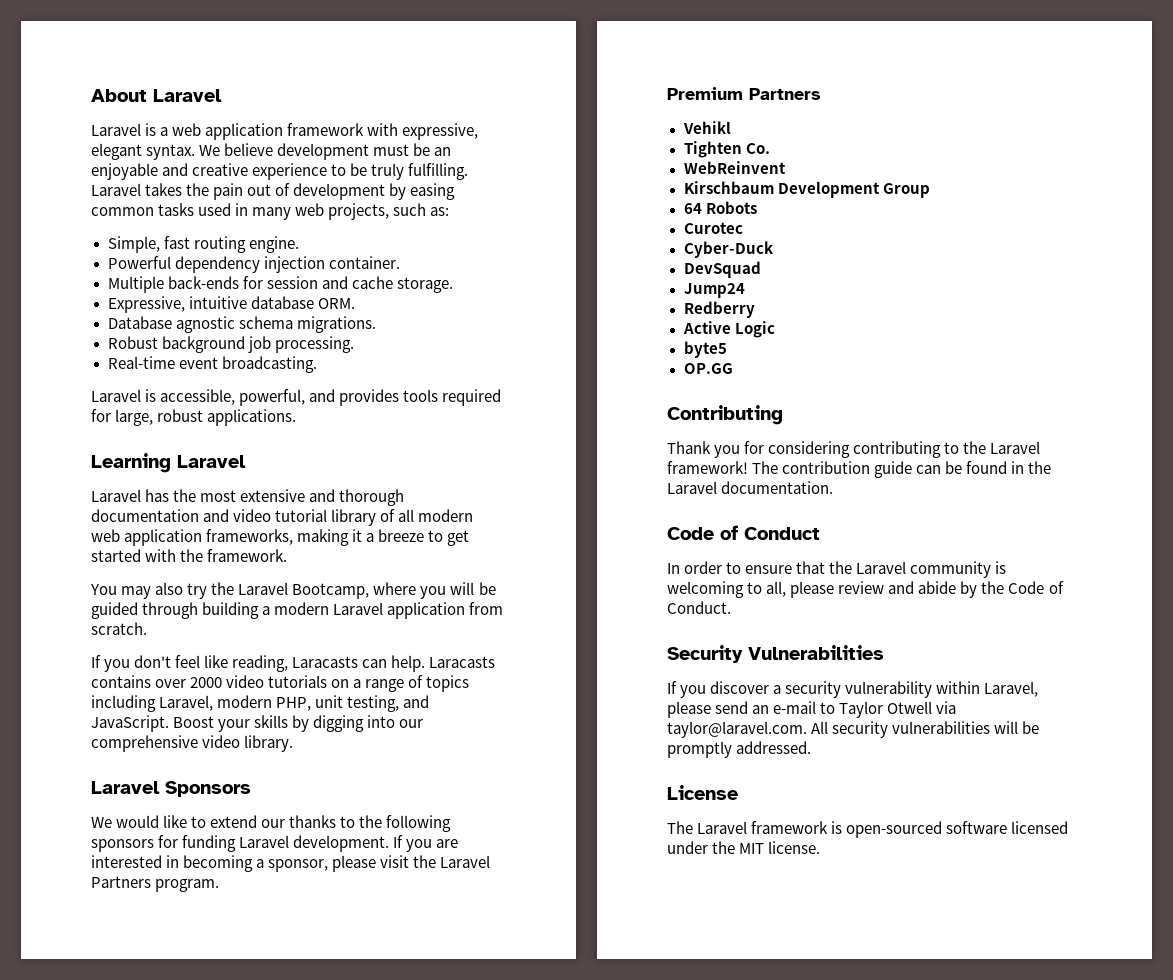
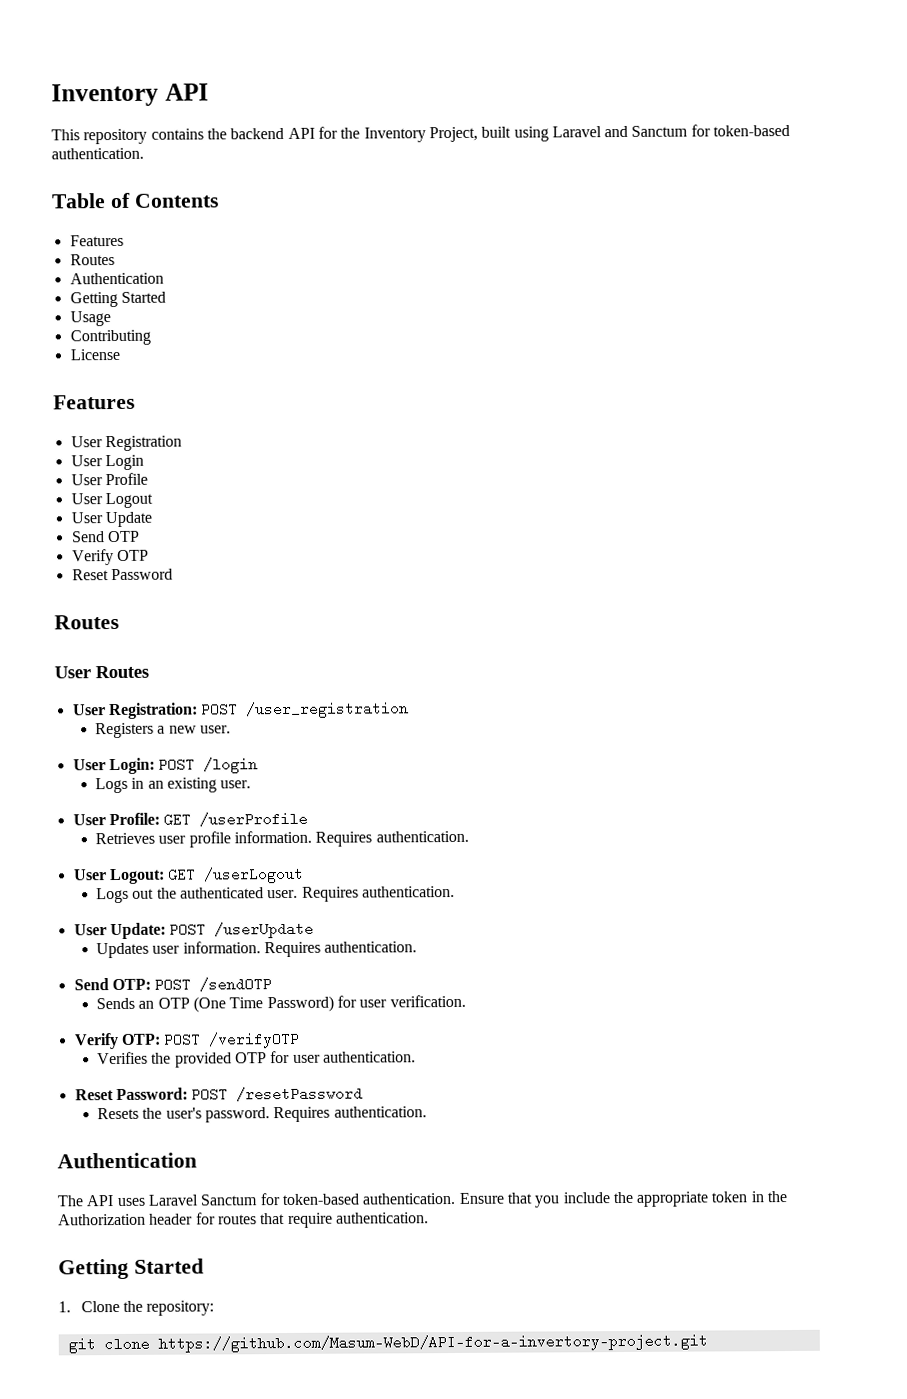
[91,89,222,102] [91,123,479,140] [91,143,452,160] [91,163,469,180] [91,183,456,200] [91,203,450,220] [107,236,299,253] [107,256,400,273] [107,276,453,293] [107,296,355,313] [107,316,376,333] [107,336,354,353] [107,356,317,373] [91,389,502,406] [91,409,297,426] [91,453,246,473] [91,489,405,506] [91,509,474,526] [91,529,470,546] [91,549,288,562] [90,582,496,599] [91,602,504,619] [91,622,147,635] [91,655,496,672] [91,675,470,692] [91,695,430,712] [91,715,424,732] [91,735,294,752] [91,781,251,797] [91,815,452,832] [91,835,459,852] [91,855,491,872] [91,876,220,892] [667,87,821,100] [682,121,731,134] [683,141,770,158] [683,161,786,174] [683,181,930,198] [683,201,757,214] [683,222,743,234] [683,241,773,258] [683,261,761,278] [683,283,745,298] [683,301,755,318] [682,321,775,338] [683,341,727,358] [683,363,733,374] [667,405,783,425] [667,441,1041,458] [667,461,1052,478] [667,481,834,494] [667,525,820,540] [667,561,1007,578] [667,581,1064,598] [667,601,731,614] [667,645,884,663] [667,681,1039,698] [667,701,957,718] [667,721,1040,738] [667,741,812,758] [667,785,738,800] [667,821,1069,838] [667,841,821,854] About Laravel // Laravel is a web application framework with expressive, elegant syntax. We believe development must be an enjoyable and creative experience to be truly fulfilling. Laravel takes the pain out of development by easing common tasks used in many web projects, such as: // Simple, fast routing engine. // Powerful dependency injection container. // Multiple back-ends for session and cache storage. // Expressive, intuitive database ORM. // Database agnostic schema migrations. // Robust background job processing. // Real-time event broadcasting. // Laravel is accessible, powerful, and provides tools required for large, robust applications. // Learning Laravel // Laravel has the most extensive and thorough documentation and video tutorial library of all modern web application frameworks, making it a breeze to get started with the framework. // You may also try the Laravel Bootcamp, where you will be guided through building a modern Laravel application from scratch. // If you don't feel like reading, Laracasts can help. Laracasts contains over 2000 video tutorials on a range of topics including Laravel, modern PHP, unit testing, and JavaScript. Boost your skills by digging into our comprehensive video library. // Laravel Sponsors // We would like to extend our thanks to the following sponsors for funding Laravel development. If you are interested in becoming a sponsor, please visit the Laravel Partners program. // Premium Partners // Vehikl // Tighten Co. // WebReinvent // Kirschbaum Development Group // 64 Robots // Curotec // Cyber-Duck // DevSquad // Jump24 // Redberry // Active Logic // byte5 // OP.GG // Contributing // Thank you for considering contributing to the Laravel framework! The contribution guide can be found in the Laravel documentation. // Code of Conduct // In order to ensure that the Laravel community is welcoming to all, please review and abide by the Code of Conduct. // Security Vulnerabilities // If you discover a security vulnerability within Laravel, please send an e-mail to Taylor Otwell via taylor@laravel.com. All security vulnerabilities will be promptly addressed. // License // The Laravel framework is open-sourced software licensed under the MIT license. -> [51,83,209,107] [51,124,791,145] [51,147,144,160] [51,192,219,209] [69,234,124,247] [69,254,115,266] [69,272,164,285] [69,291,166,308] [69,311,111,327] [69,329,151,346] [69,348,120,361] [53,394,135,410] [70,435,182,452] [70,454,144,471] [70,472,148,486] [70,492,153,509] [70,511,152,528] [70,530,140,543] [71,549,149,566] [71,568,173,581] [54,614,119,630] [54,665,149,679] [72,701,410,720] [95,722,232,739] [72,757,259,775] [95,777,252,794] [72,811,309,827] [95,830,469,848] [73,866,305,885] [96,885,456,904] [73,921,315,940] [96,941,418,959] [73,977,273,992] [96,994,466,1013] [73,1031,301,1050] [97,1050,417,1068] [74,1086,364,1102] [97,1106,427,1123] [57,1152,197,1169] [57,1191,788,1208] [58,1212,429,1228] [58,1258,204,1280] [58,1300,215,1316] [67,1333,708,1354] Inventory API // This repository contains the backend API for the Inventory Project, built using Laravel and Sanctum for token-based authentication. // Table of Contents // Features // Routes // Authentication // Getting Started // Usage // Contributing // License // Features // User Registration // User Login // User Profile // User Logout // User Update // Send OTP // Verify OTP // Reset Password // Routes // User Routes // User Registration: POST /user_registration // Registers a new user. // User Login: POST /login // Logs in an existing user. // User Profile: GET /userProfile // Retrieves user profile information. Requires authentication. // User Logout: GET /userLogout // Logs out the authenticated user. Requires authentication. // User Update: POST /userUpdate // Updates user information. Requires authentication. // Send OTP: POST /sendOTP // Sends an OTP (One Time Password) for user verification. // Verify OTP: POST /verifyOTP // Verifies the provided OTP for user authentication. // Reset Password: POST /resetPassword // Resets the user's password. Requires authentication. // Authentication // The API uses Laravel Sanctum for token-based authentication. Ensure that you include the appropriate token in the Authorization header for routes that require authentication. // Getting Started // 1. Clone the repository: // git clone https://github.com/Masum-WebD/API-for-a-invertory-project.git

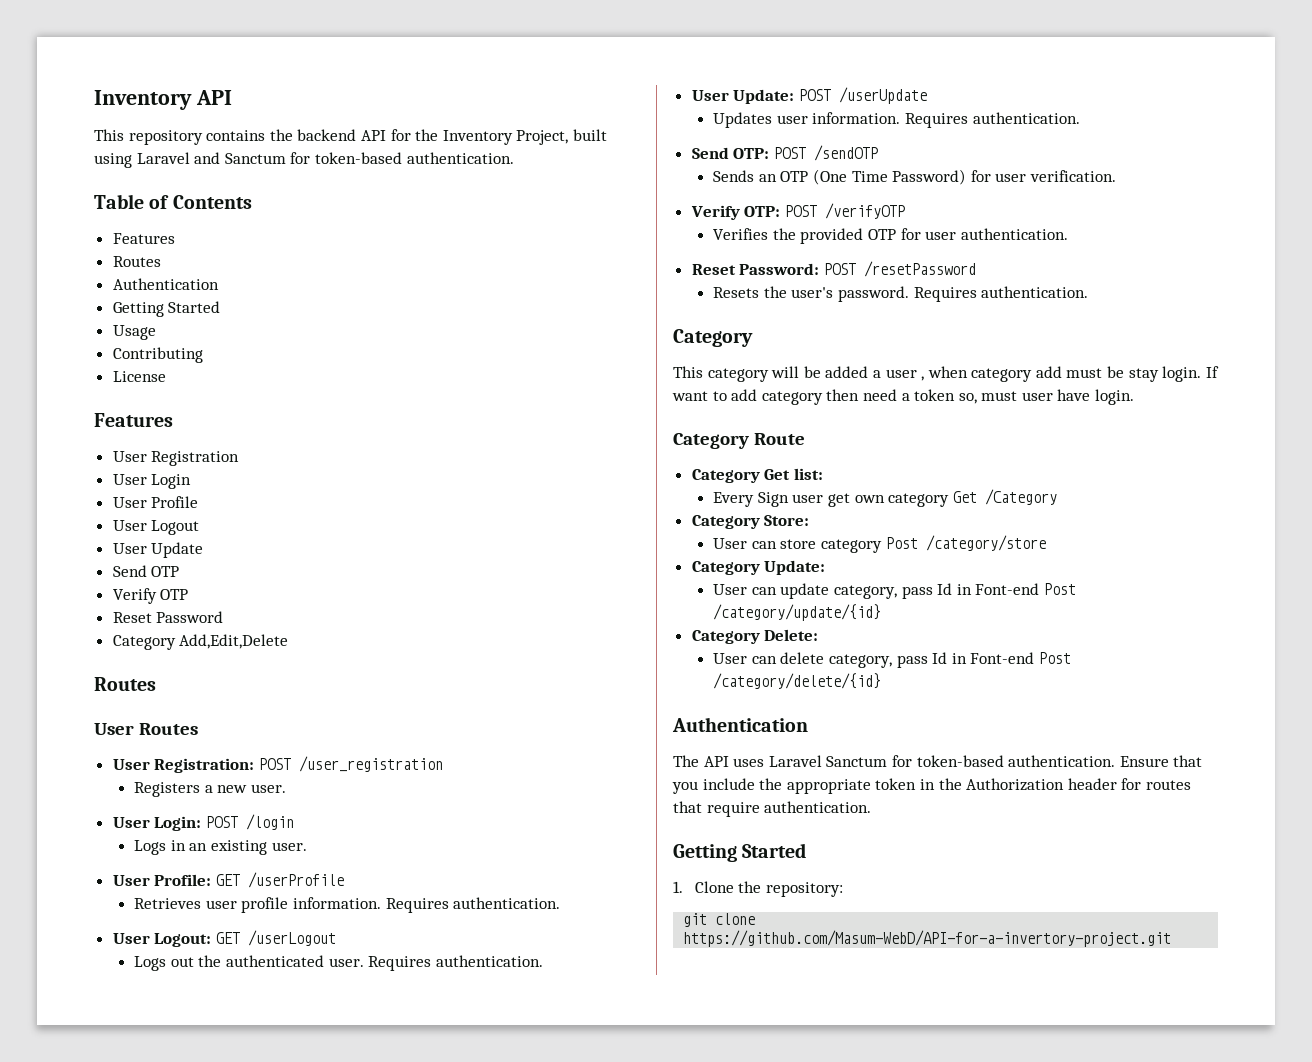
(173, 574) none -> [112,634,289,650] // Category Add,Edit,Delete
(427, 1112) none -> [673,329,753,347] [673,366,1219,382] [672,389,1135,405] [673,433,805,449] [691,468,823,483] [713,489,1057,507] [691,515,810,529] [713,535,1046,553] [691,560,826,575] [713,583,1076,599] [713,604,882,621] [691,629,819,644] [713,652,1071,668] [713,673,882,689] // Category // This category will be added a user , when category add must be stay login. If want to add category then need a token so, must user have login. // Category Route // Category Get list: // Every Sign user get own category Get /Category // Category Store: // User can store category Post /category/store // Category Update: // User can update category, pass Id in Font-end Post /category/update/{id} // Category Delete: // User can delete category, pass Id in Font-end Post /category/delete/{id}

